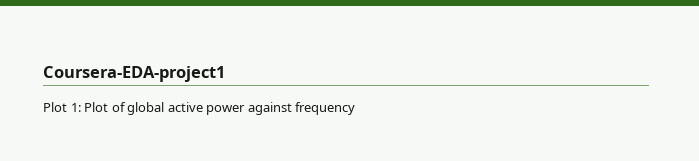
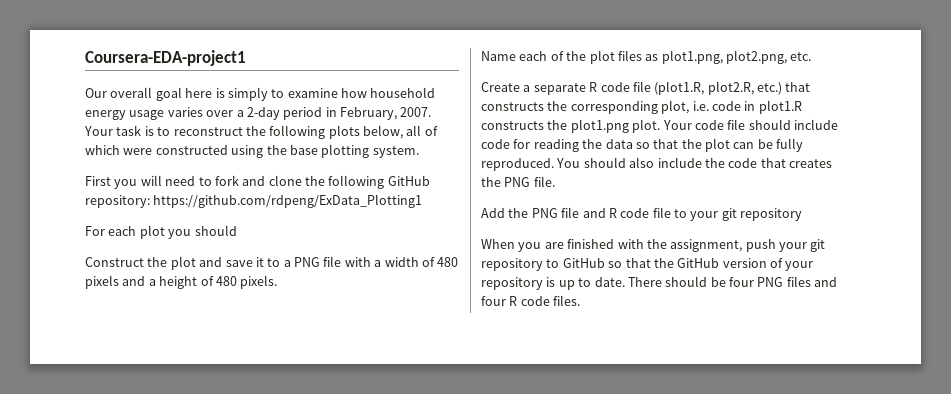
[43,102,356,115] Plot 1: Plot of global active power against frequency -> [85,87,436,101] [85,107,432,120] [84,125,438,139] [85,144,419,158] [85,175,430,189] [85,194,423,208] [85,225,237,239] [85,256,459,270] [85,275,278,289] [481,50,812,64] [481,81,811,95] [481,100,802,114] [481,119,838,133] [481,138,804,152] [481,157,832,171] [481,176,555,187] [481,207,803,221] [481,239,826,252] [481,258,814,271] [481,276,838,290] [481,295,581,306] Our overall goal here is simply to examine how household energy usage varies over a 2-day period in February, 2007. Your task is to reconstruct the following plots below, all of which were constructed using the base plotting system. // First you will need to fork and clone the following GitHub repository: https://github.com/rdpeng/ExData_Plotting1 // For each plot you should // Construct the plot and save it to a PNG file with a width of 480 pixels and a height of 480 pixels. // Name each of the plot files as plot1.png, plot2.png, etc. // Create a separate R code file (plot1.R, plot2.R, etc.) that constructs the corresponding plot, i.e. code in plot1.R constructs the plot1.png plot. Your code file should include code for reading the data so that the plot can be fully reproduced. You should also include the code that creates the PNG file. // Add the PNG file and R code file to your git repository // When you are finished with the assignment, push your git repository to GitHub so that the GitHub version of your repository is up to date. There should be four PNG files and four R code files.

